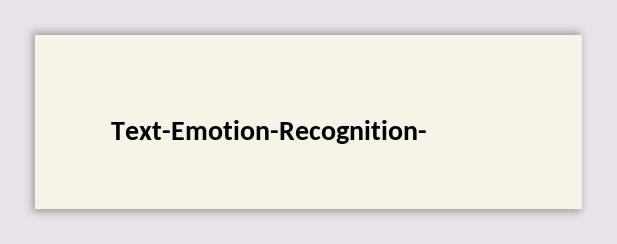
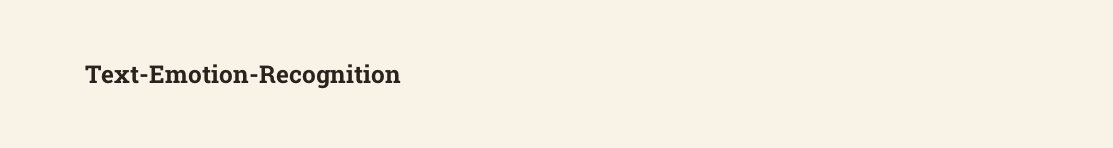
[111,120,427,144] Text-Emotion-Recognition- -> [85,64,401,89] Text-Emotion-Recognition

